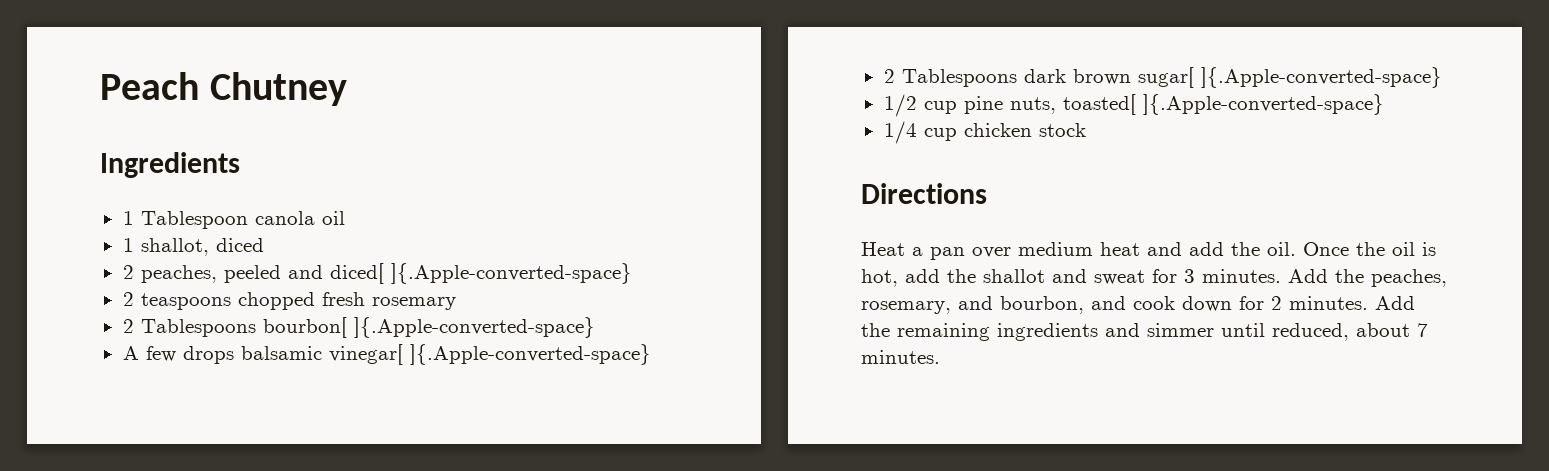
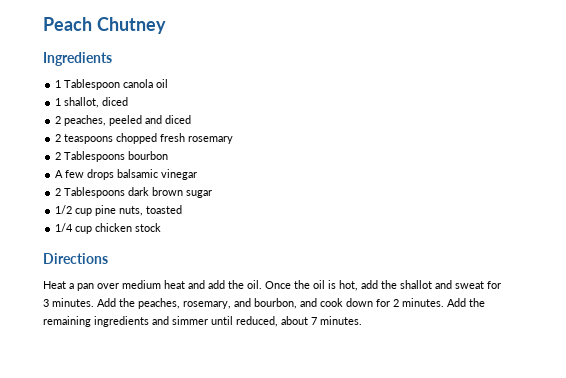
[329,263,632,284] diced[ ]{.Apple-converted-space} -> [165,115,192,124] diced
[262,317,595,338] bourbon[ ]{.Apple-converted-space} -> [128,151,169,160] bourbon
[328,344,651,365] vinegar[ ]{.Apple-converted-space} -> [161,169,198,180] vinegar
[1137,67,1442,88] sugar[ ]{.Apple-converted-space} -> [186,190,213,198] sugar
[1062,94,1384,115] toasted[ ]{.Apple-converted-space} -> [146,205,183,214] toasted

